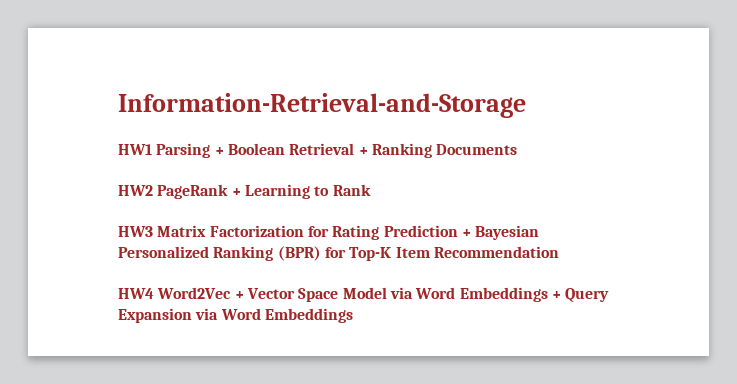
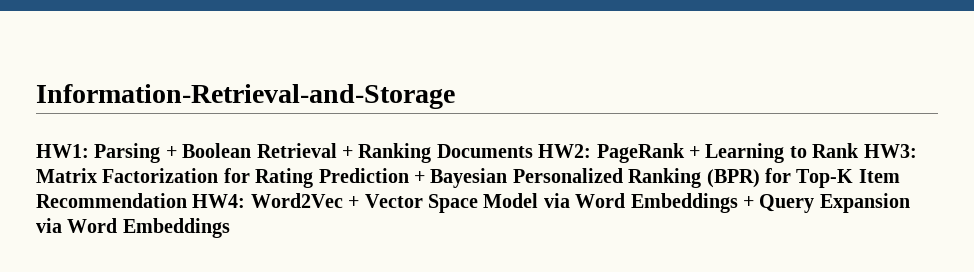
[118,144,152,155] HW1 -> [36,144,89,158] HW1:
[118,185,153,196] // HW2 -> [538,144,592,158] HW2:
[118,226,153,237] // HW3 -> [863,144,917,158] HW3:
[118,288,154,299] // HW4 -> [192,194,246,208] HW4:

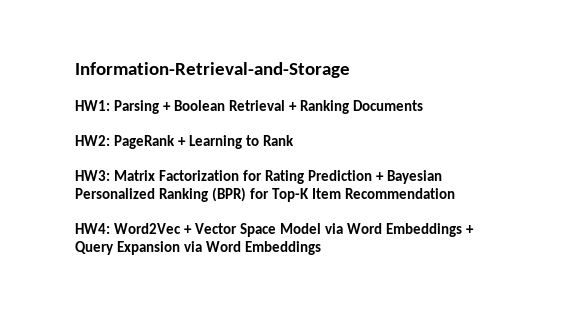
(533, 151) none -> (424, 105) //
(860, 150) none -> (295, 140) //
(187, 200) none -> (456, 193) //

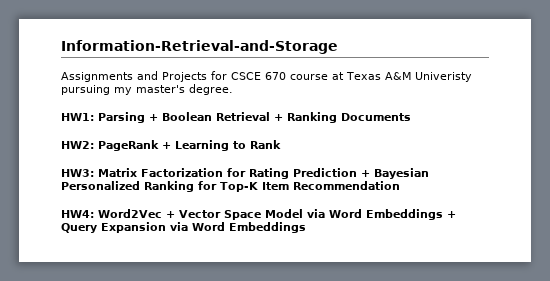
(350, 70) none -> [61,71,472,82] [61,84,233,95] // Assignments and Projects for CSCE 670 course at Texas A&M Univeristy pursuing my master's degree.
[212,187,247,202] (BPR) -> (194, 186) none

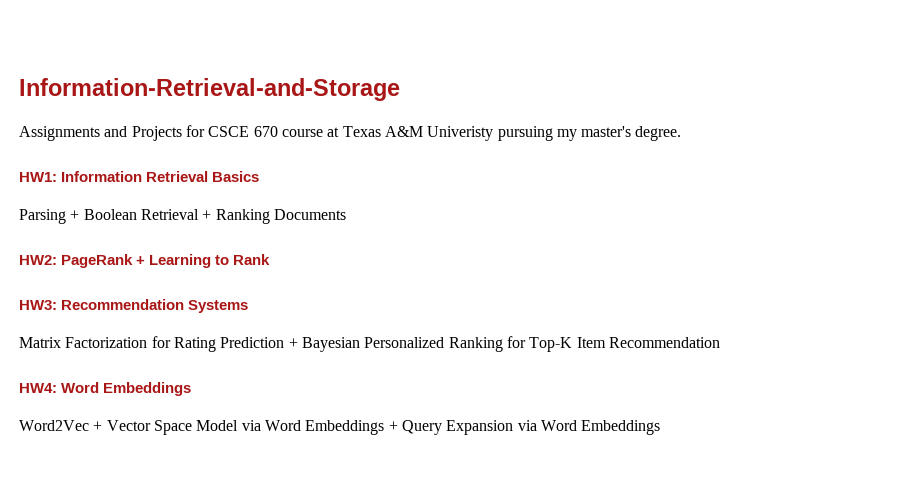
(94, 117) none -> [61,171,260,182] Information Retrieval Basics //
(94, 173) none -> [61,299,249,313] Recommendation Systems //
(94, 214) none -> [61,382,192,396] Word Embeddings //

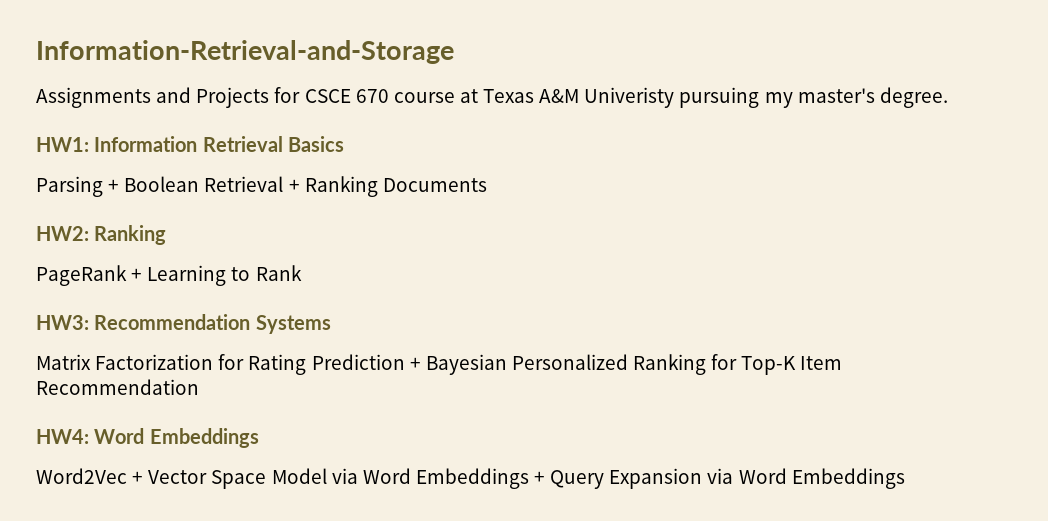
(57, 260) none -> [94,225,167,245] Ranking //

